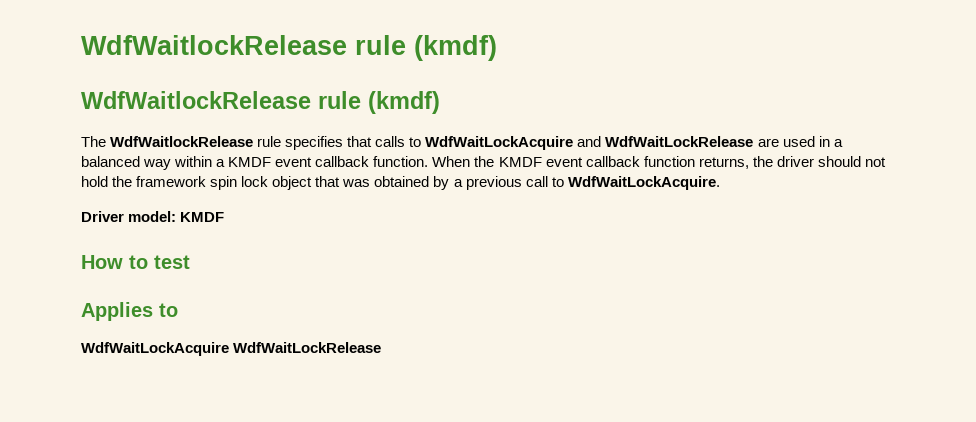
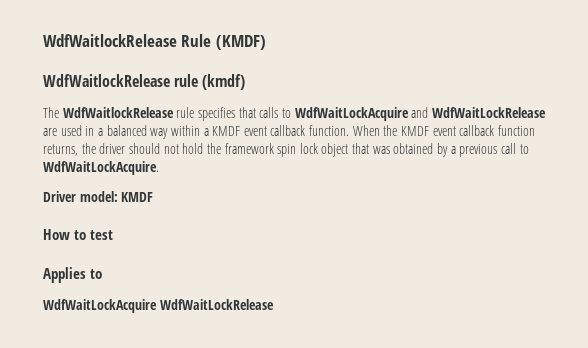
[81,35,497,61] WdfWaitlockRelease rule (kmdf) -> [43,34,266,50] WdfWaitlockRelease Rule (KMDF)

